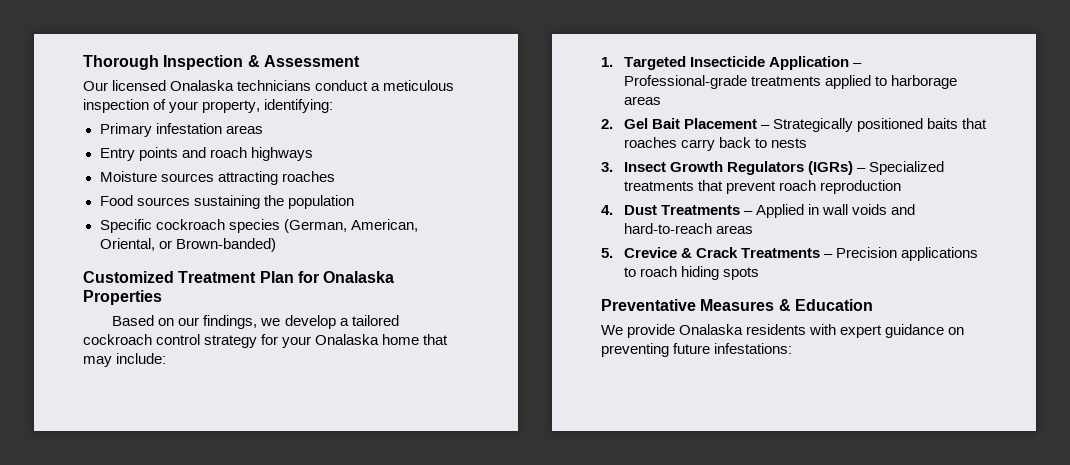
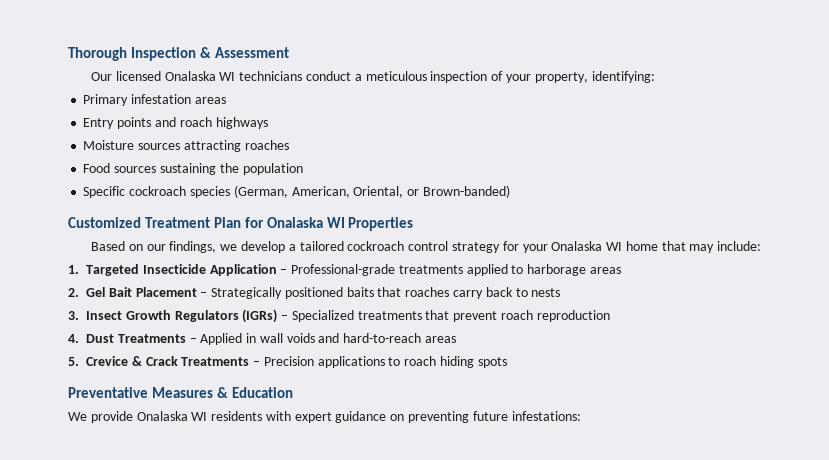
(235, 85) none -> [219,72,236,81] WI
(395, 277) none -> [326,217,345,228] WI
(380, 339) none -> [606,242,623,251] WI
(744, 329) none -> [191,412,208,421] WI

